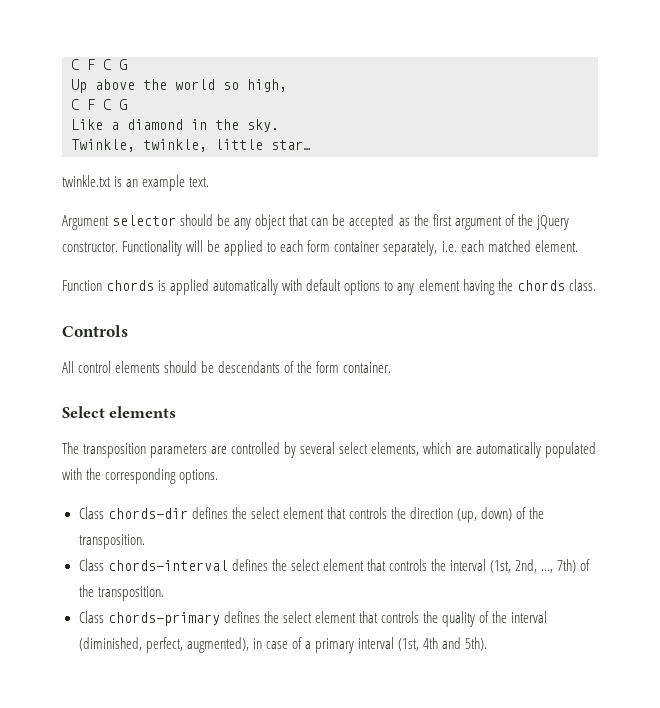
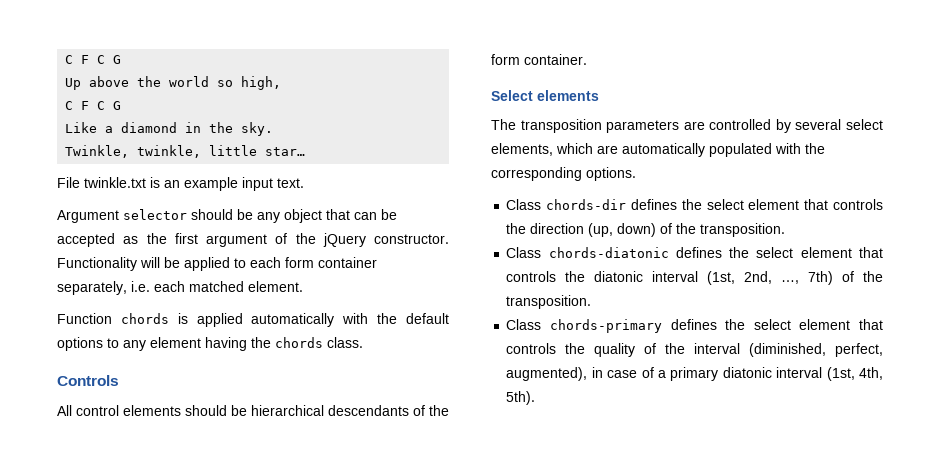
(311, 145) none -> [57,177,80,188] File
(186, 183) none -> [242,177,273,191] input
(303, 285) none -> [377,313,398,324] the
(215, 367) none -> [251,405,324,416] hierarchical
[107,559,446,571] chords-interval defines the select element that controls the -> [548,247,883,258] [506,271,644,282] chords-diatonic defines the select element that controls the diatonic
[357,637,462,651] interval (1st, 4th and -> [722,367,883,381] diatonic interval (1st, 4th,

